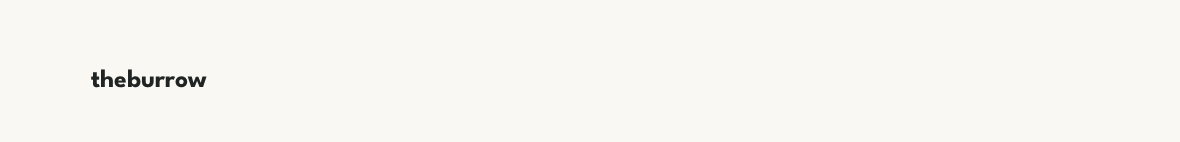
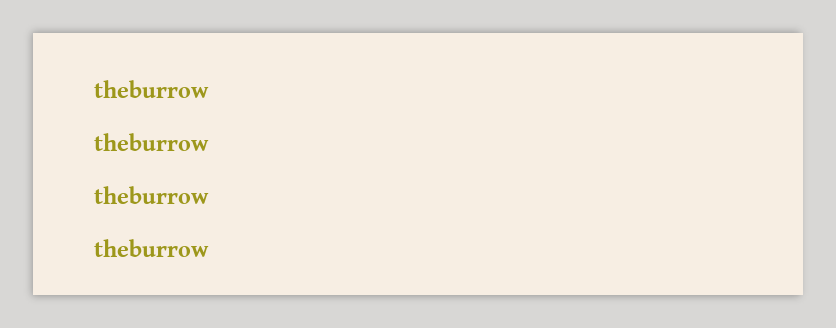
[91,69,207,88] theburrow -> [94,80,209,98] [94,133,209,151] [94,186,209,204] [94,239,209,257] theburrow // theburrow // theburrow // theburrow

